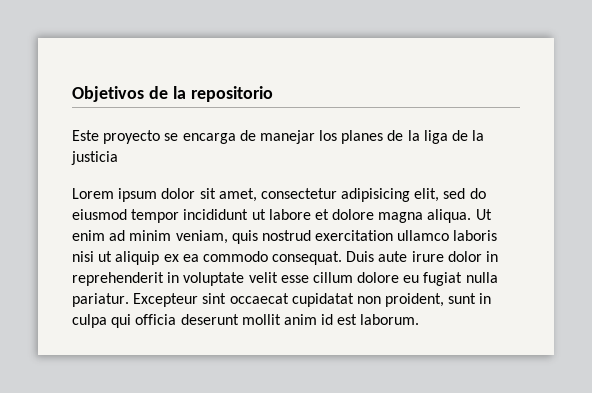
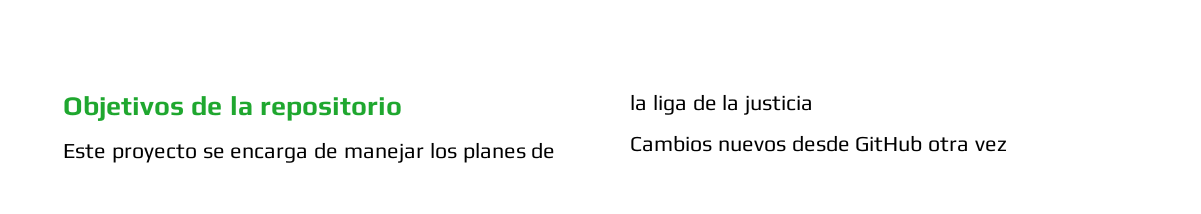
[72,188,486,202] [72,209,492,223] [72,230,498,244] [72,251,499,265] [72,272,498,286] [72,293,492,307] [72,314,420,328] Lorem ipsum dolor sit amet, consectetur adipisicing elit, sed do eiusmod tempor incididunt ut labore et dolore magna aliqua. Ut enim ad minim veniam, quis nostrud exercitation ullamco laboris nisi ut aliquip ex ea commodo consequat. Duis aute irure dolor in reprehenderit in voluptate velit esse cillum dolore eu fugiat nulla pariatur. Excepteur sint occaecat cupidatat non proident, sunt in culpa qui officia deserunt mollit anim id est laborum. -> [630,135,1008,152] Cambios nuevos desde GitHub otra vez

